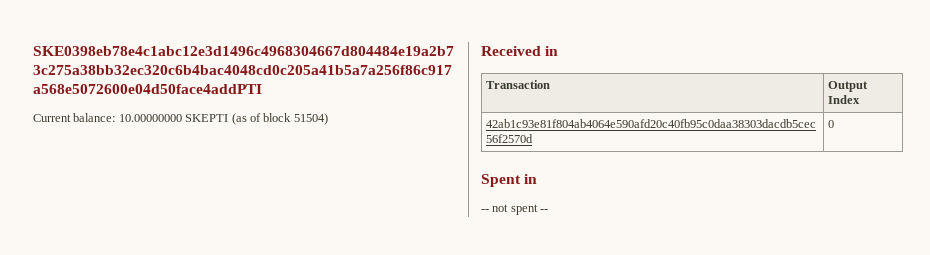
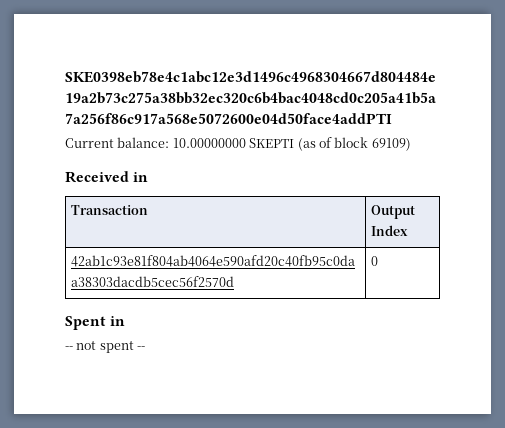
[293,113,328,125] 51504) -> [371,138,411,151] 69109)

